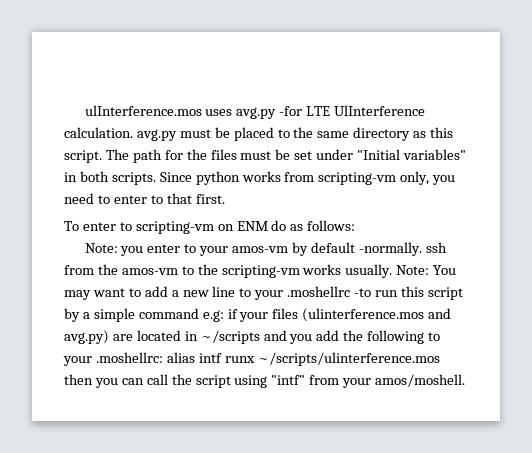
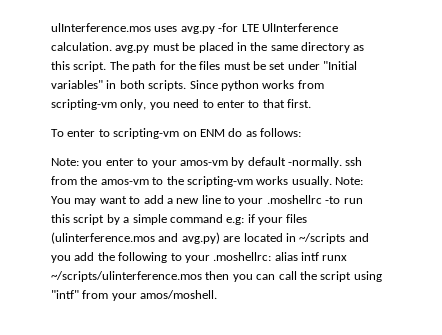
[277,129,290,138] to -> [236,42,247,51] in

